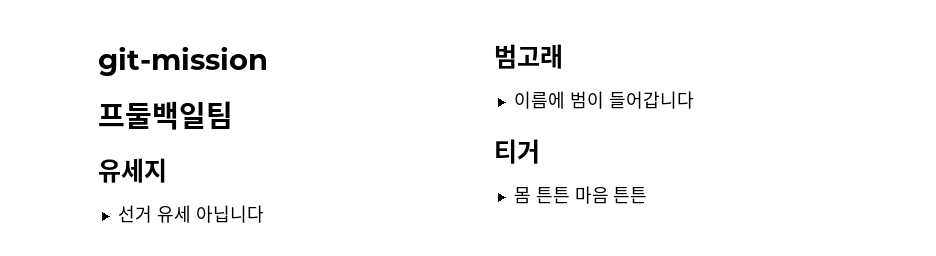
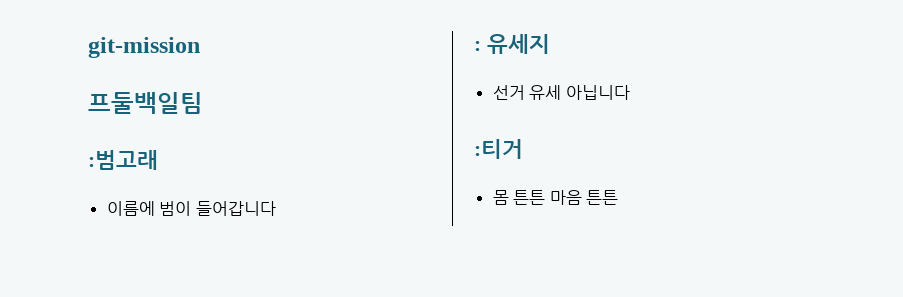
(233, 115) none -> [88,150,158,170] [106,201,276,216] [474,41,481,51] :범고래 // 이름에 범이 들어갑니다 // :
[494,44,563,69] [513,91,694,109] [494,139,540,164] 범고래 // 이름에 범이 들어갑니다 // 티거 -> [474,139,523,159] :티거

